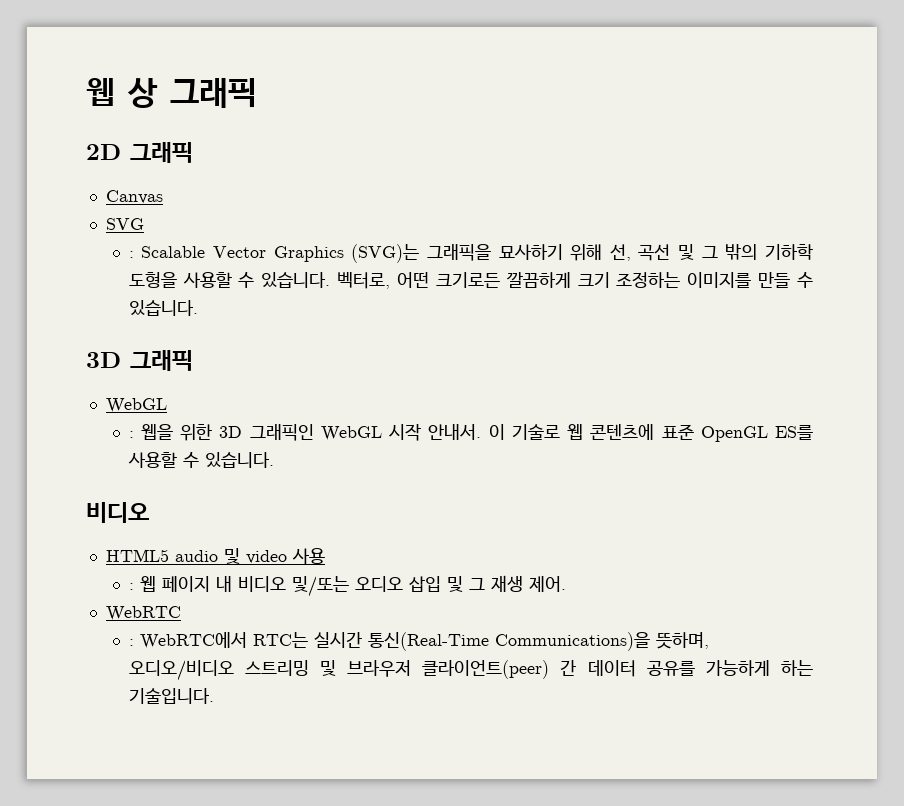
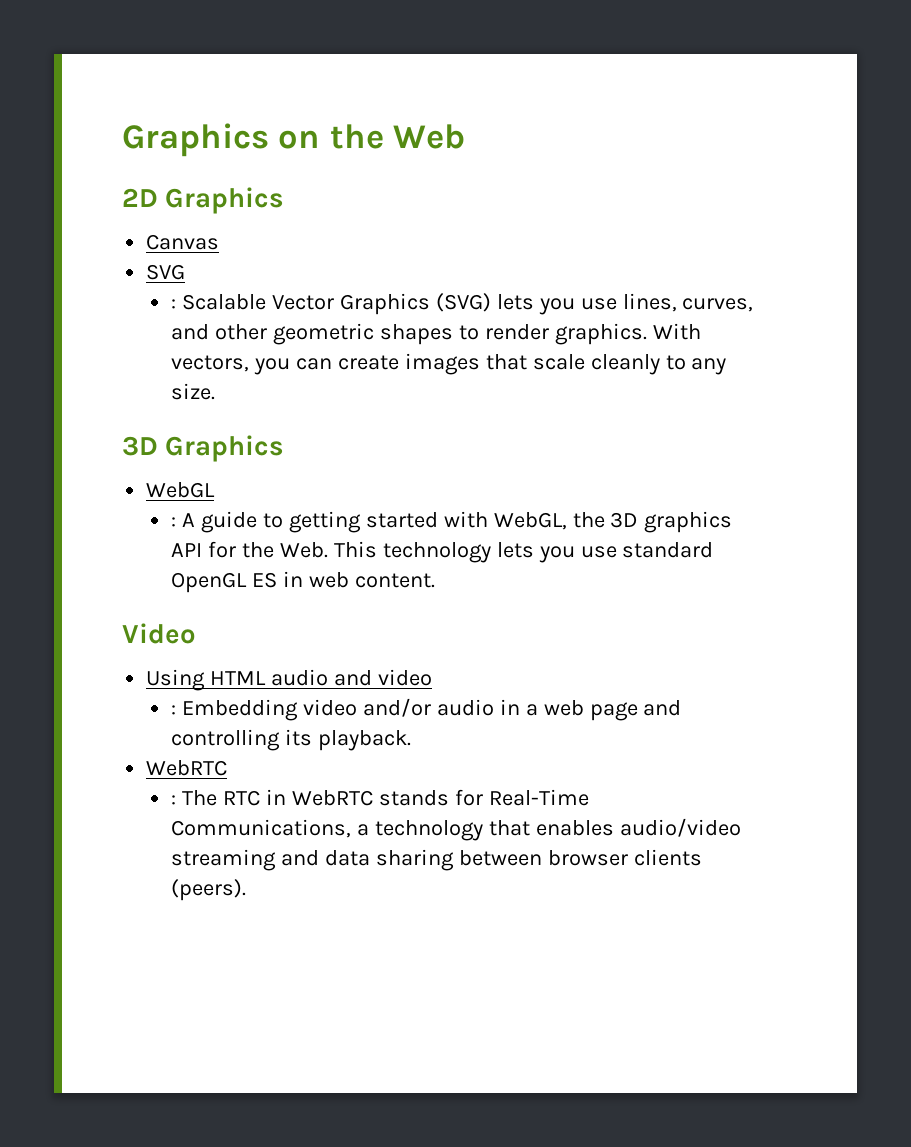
[86,78,257,108] 웹 상 그래픽 -> [122,123,465,157] Graphics on the Web
[130,142,193,163] 그래픽 -> [165,187,285,214] Graphics
[351,244,814,263] [128,272,813,289] [128,300,198,316] [86,350,193,371] (SVG)는 그래픽을 묘사하기 위해 선, 곡선 및 그 밖의 기하학 도형을 사용할 수 있습니다. 벡터로, 어떤 크기로든 깔끔하게 크기 조정하는 이미지를 만들 수 있습니다. // 3D 그래픽 -> [435,293,754,315] [170,323,701,345] [170,353,727,375] [170,383,215,400] [122,435,285,462] (SVG) lets you use lines, curves, and other geometric shapes to render graphics. With vectors, you can create images that scale cleanly to any size. // 3D Graphics
[140,423,813,442] [127,452,274,468] [86,502,149,523] [105,548,325,564] [128,575,566,597] [105,606,181,621] [128,632,709,651] [128,660,813,681] [128,688,214,704] 웹을 위한 3D 그래픽인 WebGL 시작 안내서. 이 기술로 웹 콘텐츠에 표준 OpenGL ES를 사용할 수 있습니다. // 비디오 // HTML5 audio 및 video 사용 // : 웹 페이지 내 비디오 및/또는 오디오 삽입 및 그 재생 제어. // WebRTC // : WebRTC에서 RTC는 실시간 통신(Real-Time Communications)을 뜻하며, 오디오/비디오 스트리밍 및 브라우저 클라이언트(peer) 간 데이터 공유를 가능하게 하는 기술입니다. -> [181,511,733,533] [170,541,714,563] [170,571,435,593] [122,623,196,644] [146,669,432,691] [170,698,682,721] [170,729,411,751] [146,760,228,776] [170,789,589,806] [170,818,741,841] [170,849,702,871] [170,879,246,901] A guide to getting started with WebGL, the 3D graphics API for the Web. This technology lets you use standard OpenGL ES in web content. // Video // Using HTML audio and video // : Embedding video and/or audio in a web page and controlling its playback. // WebRTC // : The RTC in WebRTC stands for Real-Time Communications, a technology that enables audio/video streaming and data sharing between browser clients (peers).

